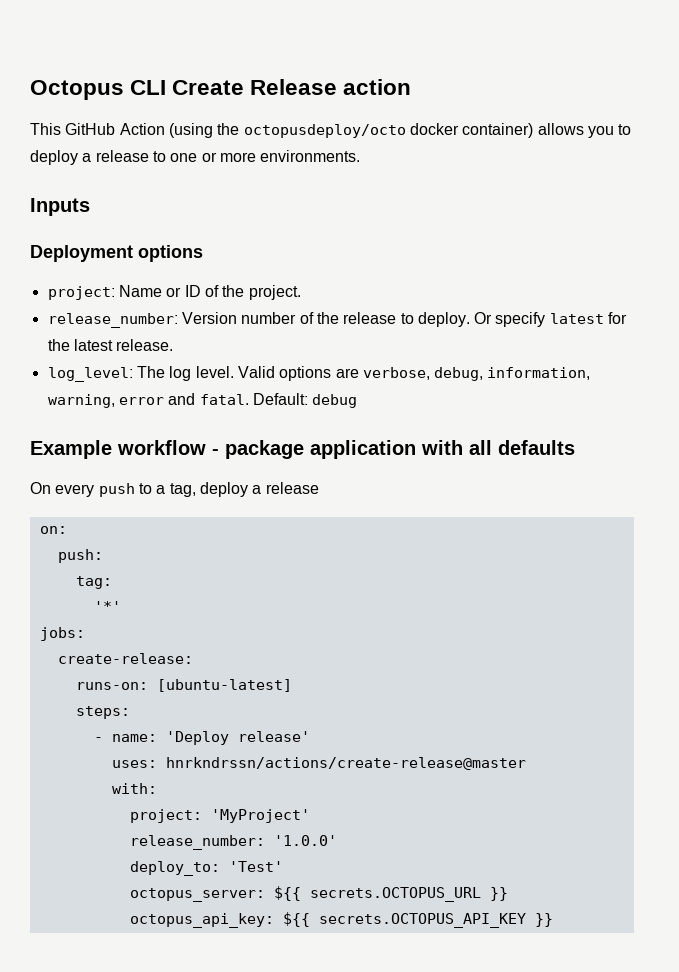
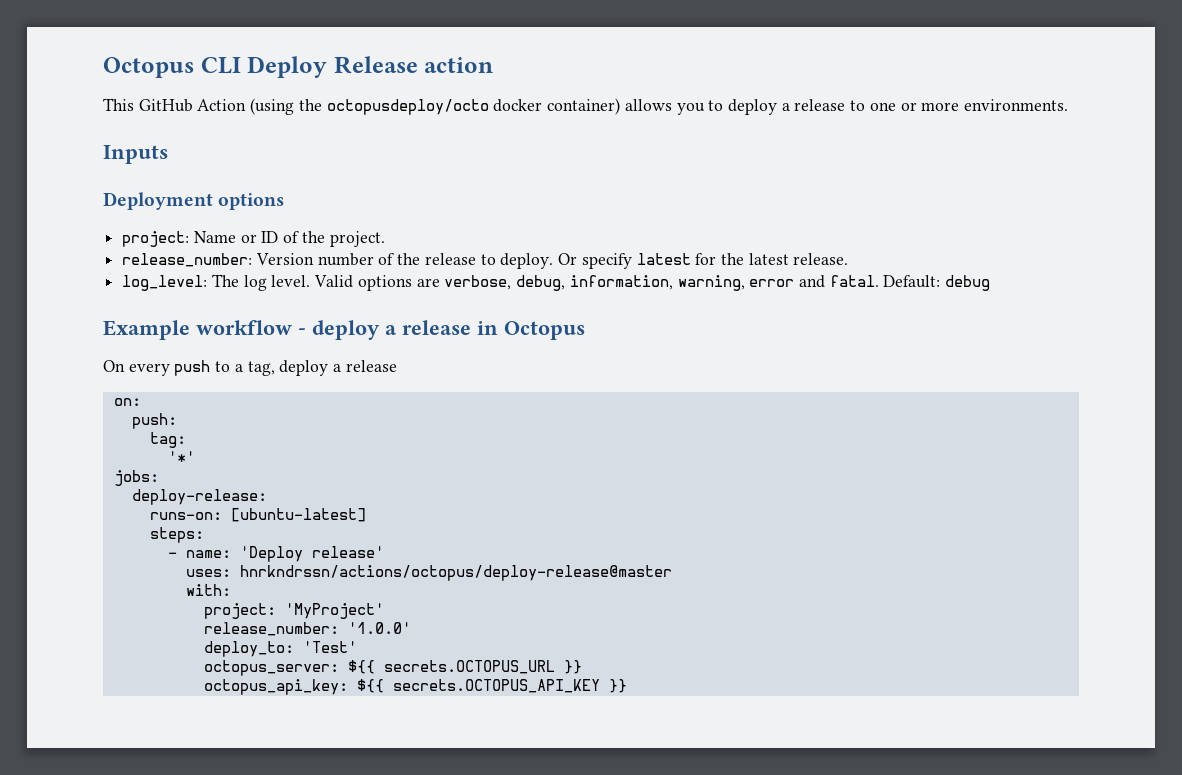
[172,80,245,95] Create -> [247,56,328,78] Deploy
[225,440,575,459] package application with all defaults -> [312,320,585,340] deploy a release in Octopus
[57,653,193,664] create-release: -> [131,489,267,505] deploy-release:
[165,757,526,770] hnrkndrssn/actions/create-release@master -> [239,565,672,581] hnrkndrssn/actions/octopus/deploy-release@master

